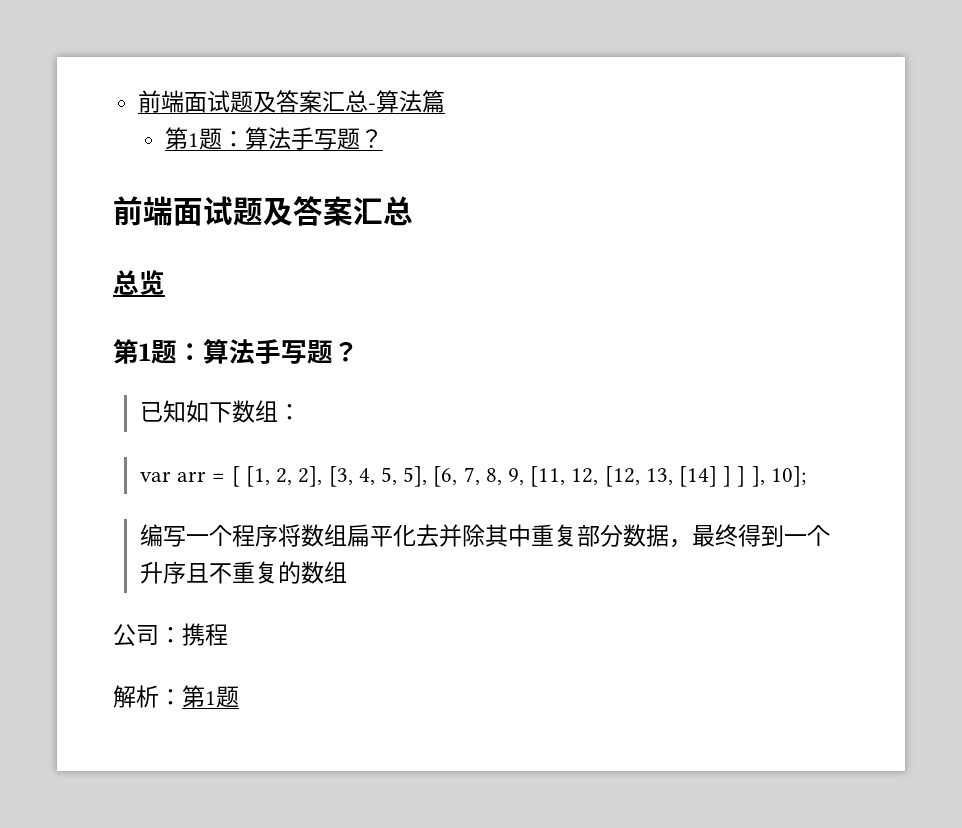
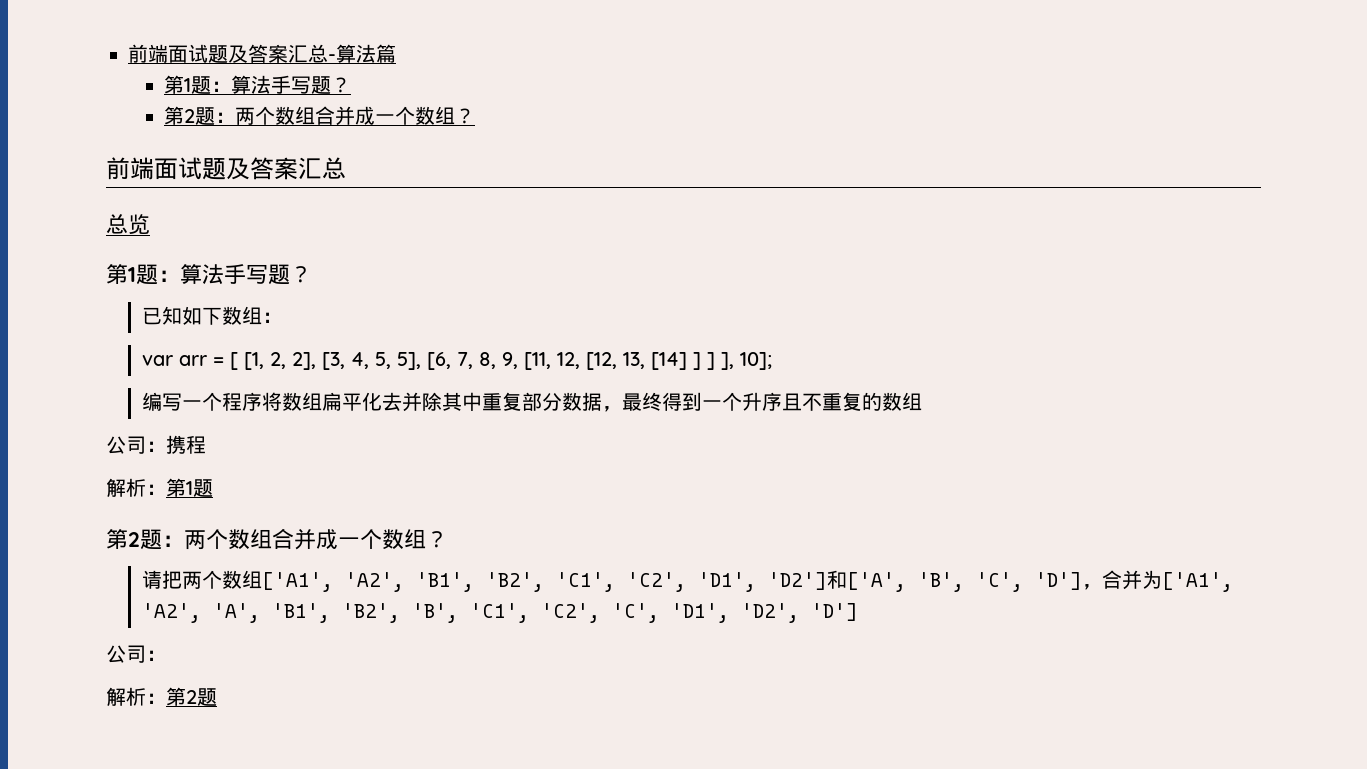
(384, 138) none -> [163,106,475,126] // 第2题：两个数组合并成一个数组？
(239, 697) none -> [106,528,448,550] [141,570,1233,592] [141,603,858,623] [106,645,166,663] [106,687,217,706] // 第2题：两个数组合并成一个数组？ // 请把两个数组['A1', 'A2', 'B1', 'B2', 'C1', 'C2', 'D1', 'D2']和['A', 'B', 'C', 'D']，合并为['A1', 'A2', 'A', 'B1', 'B2', 'B', 'C1', 'C2', 'C', 'D1', 'D2', 'D'] // 公司： // 解析：第2题

